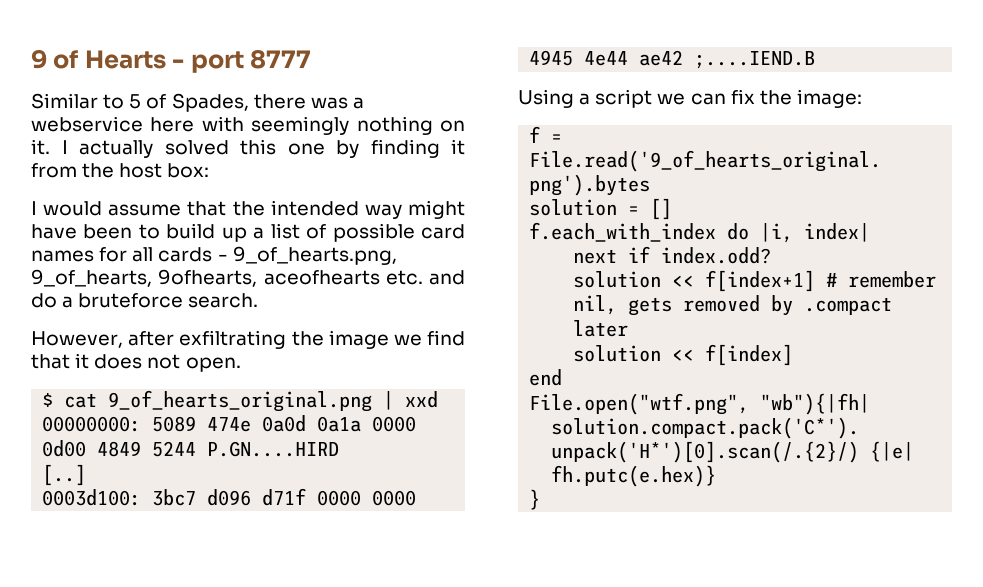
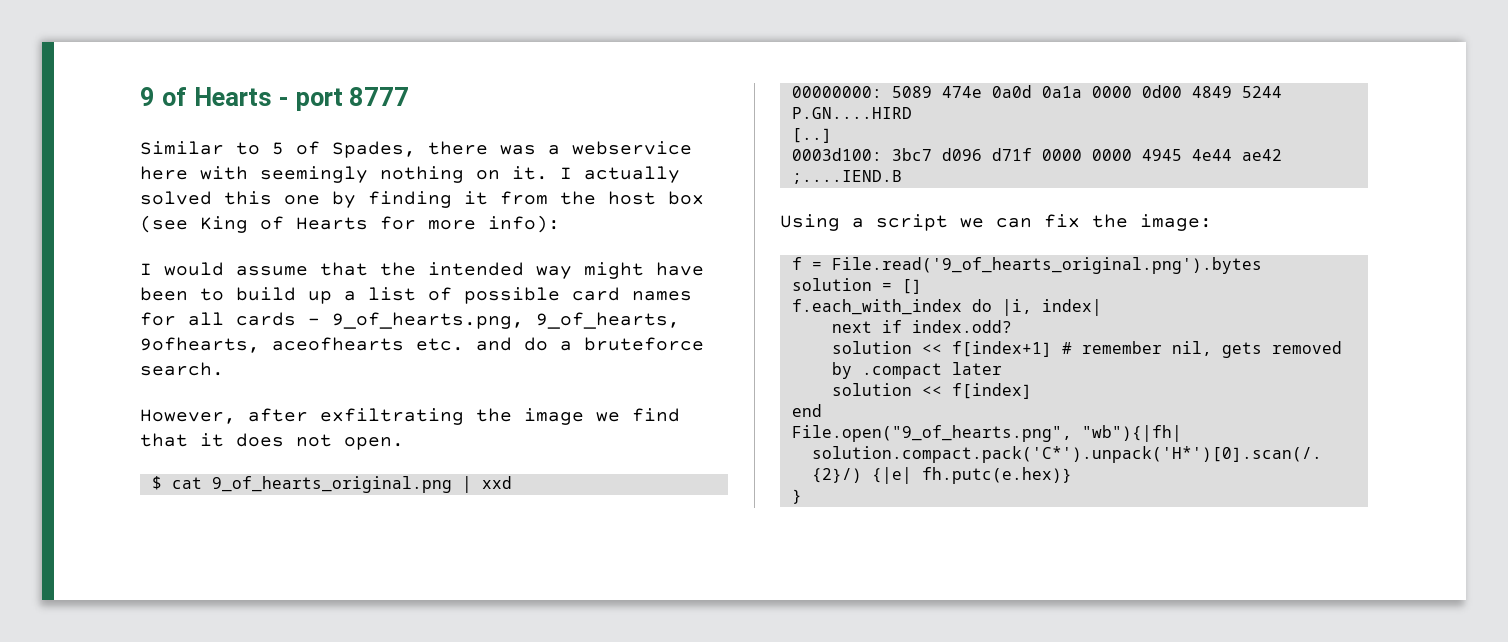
[167,163,210,178] box: -> [668,191,704,205] [140,215,560,233] box (see King of Hearts for more info):
[529,393,750,415] File.open("wtf.png", -> [791,425,1072,442] File.open("9_of_hearts.png",

